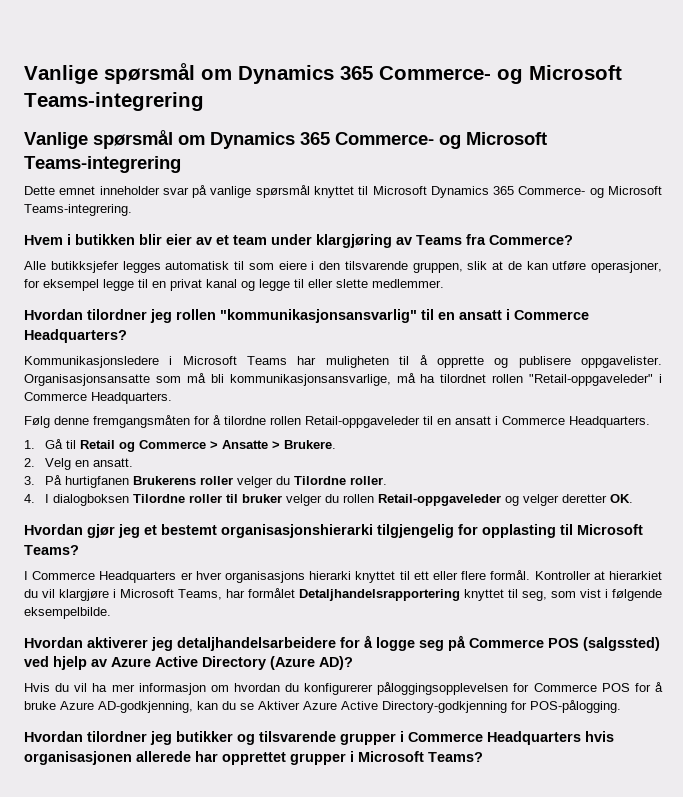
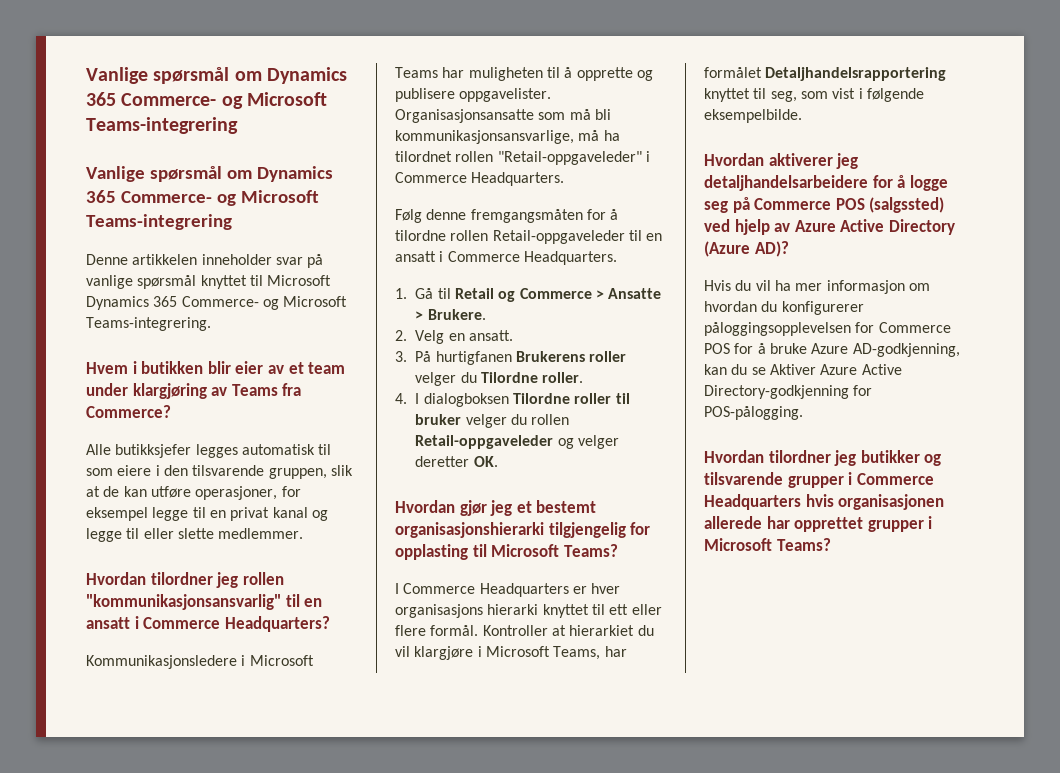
[24,186,96,195] Dette emnet -> [86,254,198,265] Denne artikkelen

